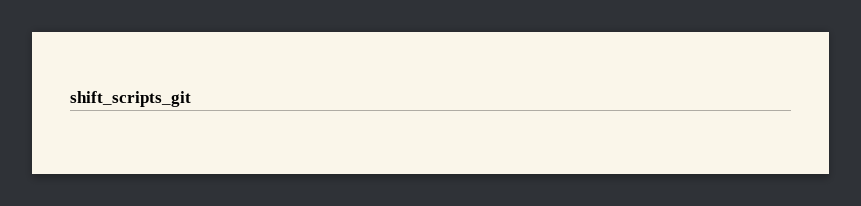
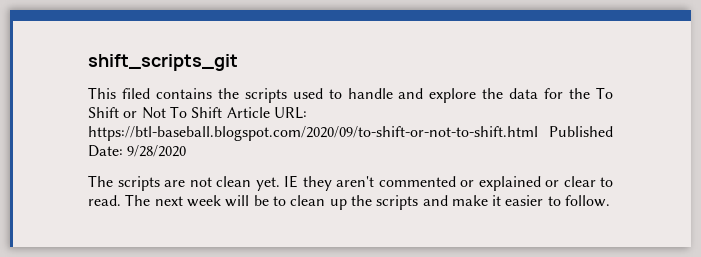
(191, 99) none -> [88,87,613,103] [88,106,307,119] [88,126,613,141] [88,145,187,157] [88,175,613,191] [88,194,611,210] // This filed contains the scripts used to handle and explore the data for the To Shift or Not To Shift Article URL: https://btl-baseball.blogspot.com/2020/09/to-shift-or-not-to-shift.html Published Date: 9/28/2020 // The scripts are not clean yet. IE they aren't commented or explained or clear to read. The next week will be to clean up the scripts and make it easier to follow.

